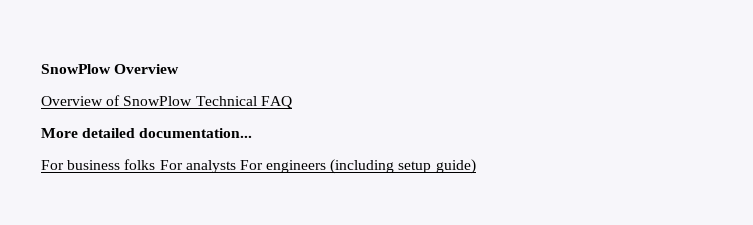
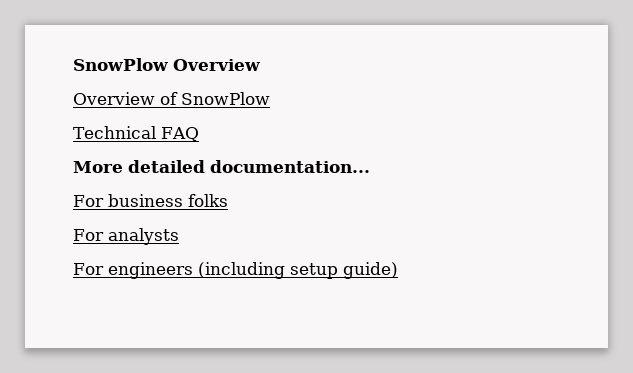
(193, 101) none -> (270, 98) //
(156, 164) none -> (228, 200) //
(236, 166) none -> (179, 236) //

